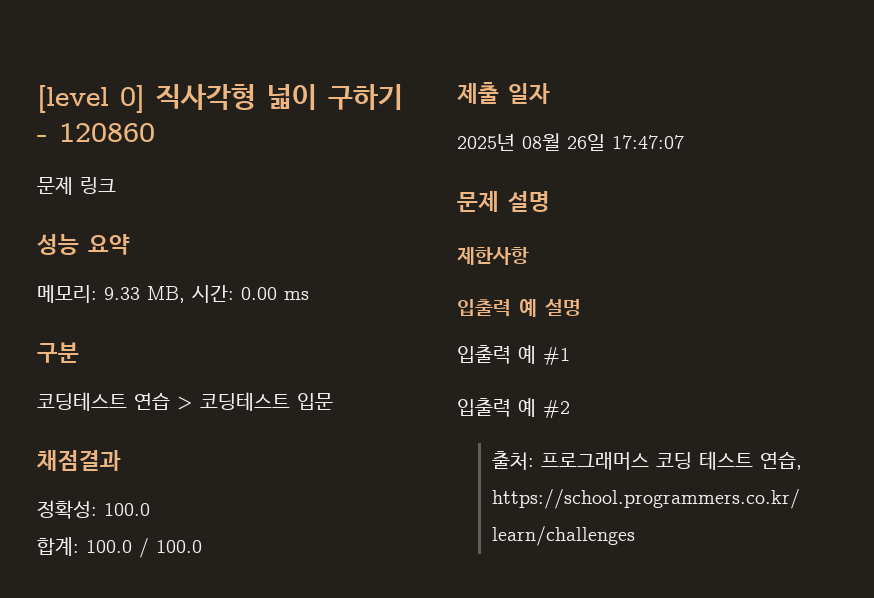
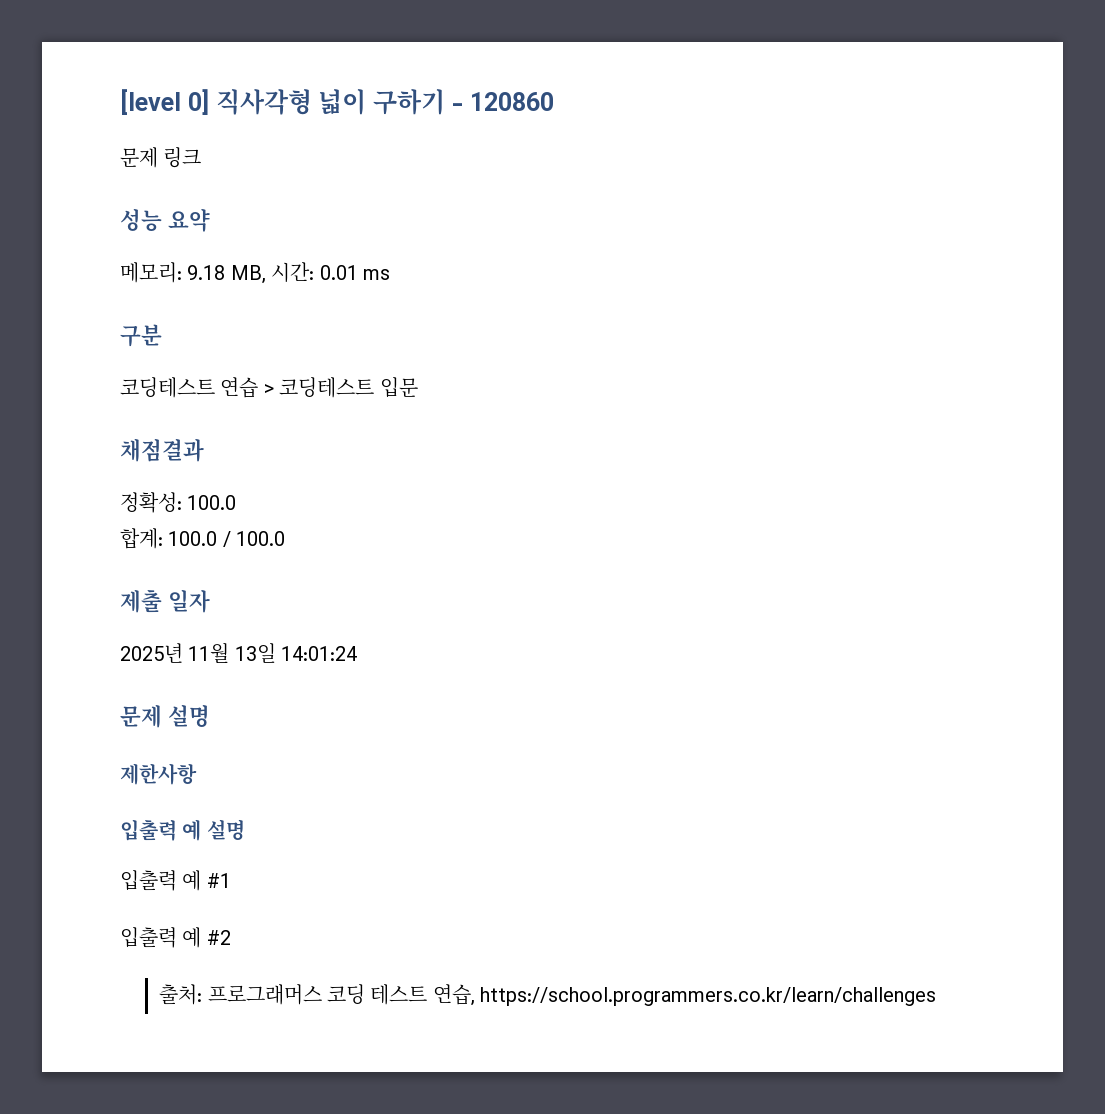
[104,287,140,300] 9.33 -> [187,265,226,280] 9.18
[241,287,277,300] 0.00 -> [319,265,358,280] 0.01
[522,133,684,151] 08월 26일 17:47:07 -> [188,642,358,663] 11월 13일 14:01:24

